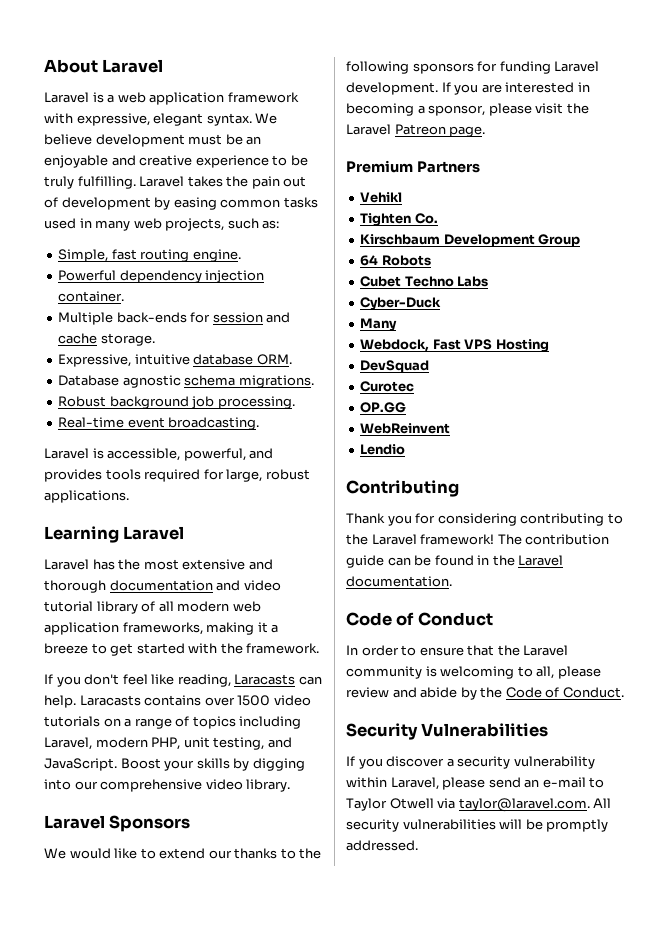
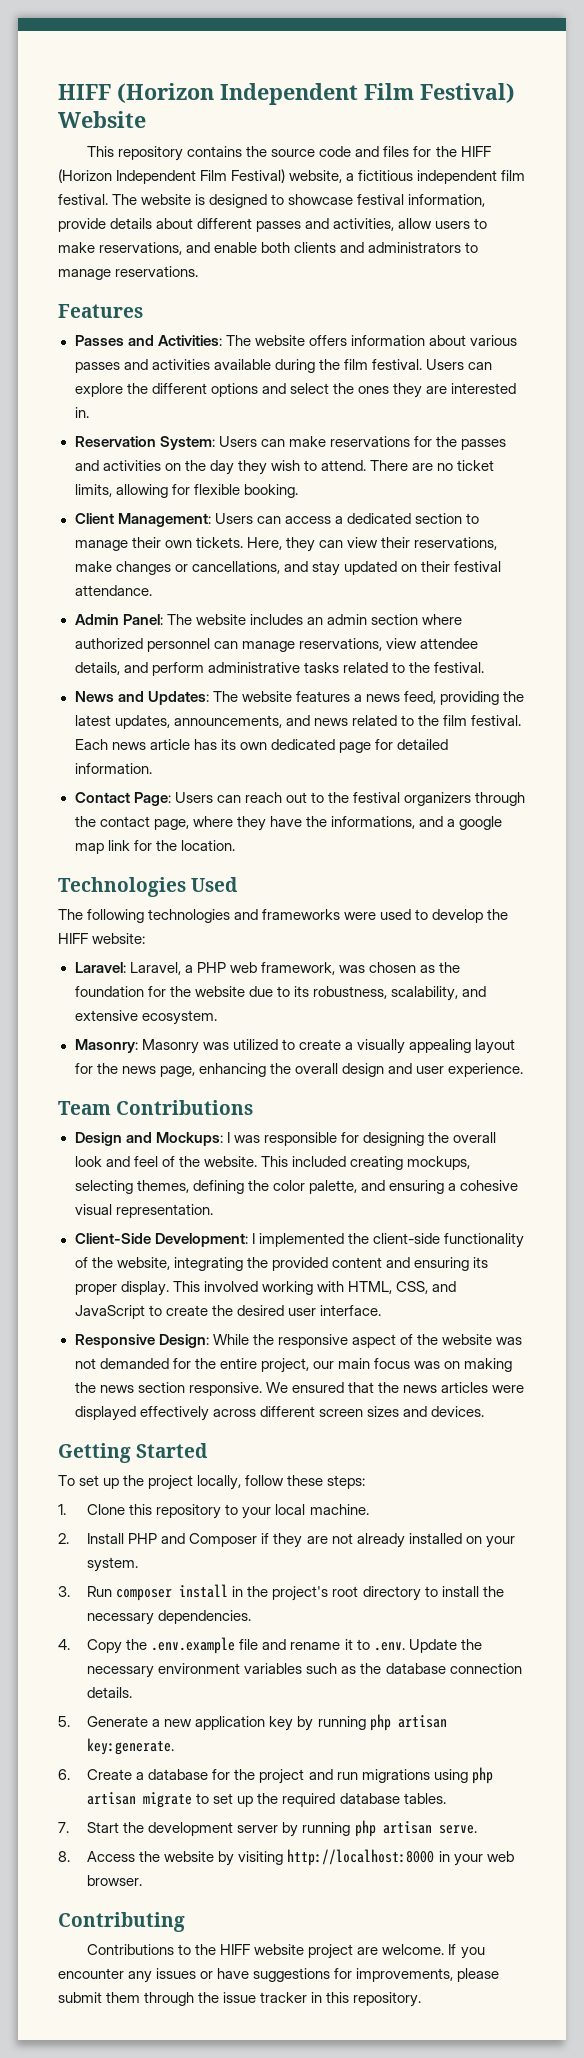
[44,59,164,73] [44,92,299,105] [44,113,278,126] [44,134,262,147] [44,155,308,168] [44,176,307,189] [44,197,318,210] [44,218,280,231] [58,249,241,262] [58,270,265,283] [58,291,125,302] [58,312,291,325] [58,333,155,346] [58,354,292,367] [58,375,314,388] [58,396,295,409] [58,417,260,430] [44,448,274,461] [44,469,310,482] [44,490,129,503] [44,526,185,543] [44,559,273,570] [44,580,281,593] [44,601,261,614] [44,622,279,635] [44,643,320,656] [44,674,322,687] [44,695,311,708] [44,716,302,729] [44,737,292,750] [44,758,305,771] [44,779,291,792] [44,815,191,832] [44,848,322,859] [346,61,600,74] [346,82,590,95] [346,103,589,116] [346,124,486,137] [346,160,480,173] [360,192,403,203] [360,213,438,226] [360,234,581,247] [360,255,431,266] [360,276,489,287] [360,297,442,310] [360,318,398,331] [360,339,549,352] [360,360,430,373] [360,381,415,392] [360,402,407,413] [360,423,451,434] [360,444,406,455] [346,480,459,497] [346,513,623,526] [346,534,610,545] [346,555,564,568] [346,576,452,587] [346,612,493,626] [346,645,569,656] [346,666,601,679] [346,687,624,700] [346,723,549,740] [346,756,595,769] [346,777,605,790] [346,798,612,812] [346,819,609,832] [346,840,418,851] About Laravel // Laravel is a web application framework with expressive, elegant syntax. We believe development must be an enjoyable and creative experience to be truly fulfilling. Laravel takes the pain out of development by easing common tasks used in many web projects, such as: // Simple, fast routing engine. // Powerful dependency injection container. // Multiple back-ends for session and cache storage. // Expressive, intuitive database ORM. // Database agnostic schema migrations. // Robust background job processing. // Real-time event broadcasting. // Laravel is accessible, powerful, and provides tools required for large, robust applications. // Learning Laravel // Laravel has the most extensive and thorough documentation and video tutorial library of all modern web application frameworks, making it a breeze to get started with the framework. // If you don't feel like reading, Laracasts can help. Laracasts contains over 1500 video tutorials on a range of topics including Laravel, modern PHP, unit testing, and JavaScript. Boost your skills by digging into our comprehensive video library. // Laravel Sponsors // We would like to extend our thanks to the following sponsors for funding Laravel development. If you are interested in becoming a sponsor, please visit the Laravel Patreon page. // Premium Partners // Vehikl // Tighten Co. // Kirschbaum Development Group // 64 Robots // Cubet Techno Labs // Cyber-Duck // Many // Webdock, Fast VPS Hosting // DevSquad // Curotec // OP.GG // WebReinvent // Lendio // Contributing // Thank you for considering contributing to the Laravel framework! The contribution guide can be found in the Laravel documentation. // Code of Conduct // In order to ensure that the Laravel community is welcoming to all, please review and abide by the Code of Conduct. // Security Vulnerabilities // If you discover a security vulnerability within Laravel, please send an e-mail to Taylor Otwell via taylor@laravel.com. All security vulnerabilities will be promptly addressed. -> [58,83,515,105] [58,111,146,128] [87,146,491,161] [58,169,526,184] [58,194,486,208] [58,218,488,232] [58,242,479,255] [58,266,199,280] [58,304,143,318] [74,335,517,346] [74,359,492,373] [74,383,516,398] [74,407,89,418] [74,436,506,450] [74,460,495,475] [74,484,298,498] [74,513,479,527] [74,537,497,552] [74,561,501,576] [74,585,152,596] [74,614,462,625] [74,638,478,652] [74,662,484,676] [74,691,524,705] [74,715,521,729] [74,739,448,753] [74,763,152,774] [74,792,526,806] [74,816,503,831] [74,840,235,854] [58,877,239,897] [58,909,509,923] [58,933,146,944] [74,962,460,975] [74,986,486,1001] [74,1010,217,1025] [74,1039,515,1054] [74,1063,523,1077] [58,1100,254,1115] [74,1132,496,1146] [74,1156,470,1170] [74,1180,518,1194] [74,1204,213,1218] [74,1233,524,1248] [74,1257,488,1271] [74,1281,456,1296] [74,1305,381,1319] [74,1334,522,1348] [74,1358,513,1373] [74,1382,524,1396] [74,1406,484,1421] [58,1443,209,1463] [58,1475,366,1490] [58,1504,369,1519] [58,1533,515,1548] [87,1557,139,1572] [58,1584,504,1601] [87,1610,252,1625] [58,1637,482,1654] [87,1663,522,1678] [87,1687,133,1698] [58,1714,447,1731] [87,1738,175,1755] [58,1767,493,1784] [87,1792,446,1808] [58,1820,477,1837] [58,1849,514,1866] [87,1875,143,1886] [58,1912,185,1932] [87,1944,485,1959] [58,1968,500,1983] [58,1992,422,2007] HIFF (Horizon Independent Film Festival) Website // This repository contains the source code and files for the HIFF (Horizon Independent Film Festival) website, a fictitious independent film festival. The website is designed to showcase festival information, provide details about different passes and activities, allow users to make reservations, and enable both clients and administrators to manage reservations. // Features // Passes and Activities: The website offers information about various passes and activities available during the film festival. Users can explore the different options and select the ones they are interested in. // Reservation System: Users can make reservations for the passes and activities on the day they wish to attend. There are no ticket limits, allowing for flexible booking. // Client Management: Users can access a dedicated section to manage their own tickets. Here, they can view their reservations, make changes or cancellations, and stay updated on their festival attendance. // Admin Panel: The website includes an admin section where authorized personnel can manage reservations, view attendee details, and perform administrative tasks related to the festival. // News and Updates: The website features a news feed, providing the latest updates, announcements, and news related to the film festival. Each news article has its own dedicated page for detailed information. // Contact Page: Users can reach out to the festival organizers through the contact page, where they have the informations, and a google map link for the location. // Technologies Used // The following technologies and frameworks were used to develop the HIFF website: // Laravel: Laravel, a PHP web framework, was chosen as the foundation for the website due to its robustness, scalability, and extensive ecosystem. // Masonry: Masonry was utilized to create a visually appealing layout for the news page, enhancing the overall design and user experience. // Team Contributions // Design and Mockups: I was responsible for designing the overall look and feel of the website. This included creating mockups, selecting themes, defining the color palette, and ensuring a cohesive visual representation. // Client-Side Development: I implemented the client-side functionality of the website, integrating the provided content and ensuring its proper display. This involved working with HTML, CSS, and JavaScript to create the desired user interface. // Responsive Design: While the responsive aspect of the website was not demanded for the entire project, our main focus was on making the news section responsive. We ensured that the news articles were displayed effectively across different screen sizes and devices. // Getting Started // To set up the project locally, follow these steps: // 1. Clone this repository to your local machine. // 2. Install PHP and Composer if they are not already installed on your system. // 3. Run composer install in the project's root directory to install the necessary dependencies. // 4. Copy the .env.example file and rename it to .env. Update the necessary environment variables such as the database connection details. // 5. Generate a new application key by running php artisan key:generate. // 6. Create a database for the project and run migrations using php artisan migrate to set up the required database tables. // 7. Start the development server by running php artisan serve. // 8. Access the website by visiting http://localhost:8000 in your web browser. // Contributing // Contributions to the HIFF website project are welcome. If you encounter any issues or have suggestions for improvements, please submit them through the issue tracker in this repository.

